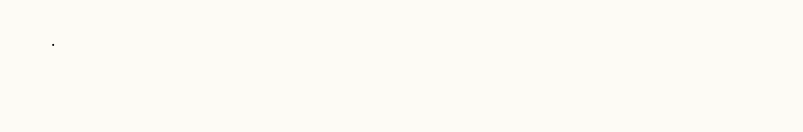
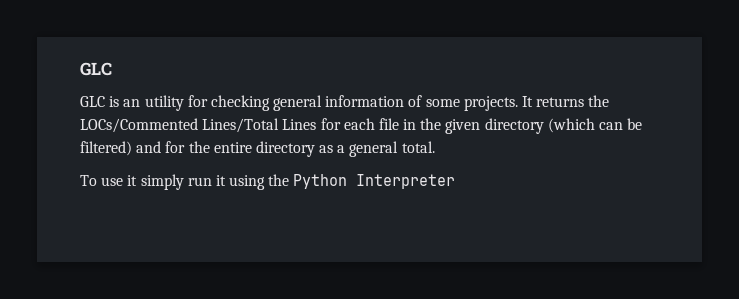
[51,43,55,46] . -> [80,62,112,76] [80,95,610,111] [80,118,643,134] [80,141,435,157] [80,174,456,190] GLC // GLC is an utility for checking general information of some projects. It returns the LOCs/Commented Lines/Total Lines for each file in the given directory (which can be filtered) and for the entire directory as a general total. // To use it simply run it using the Python Interpreter

